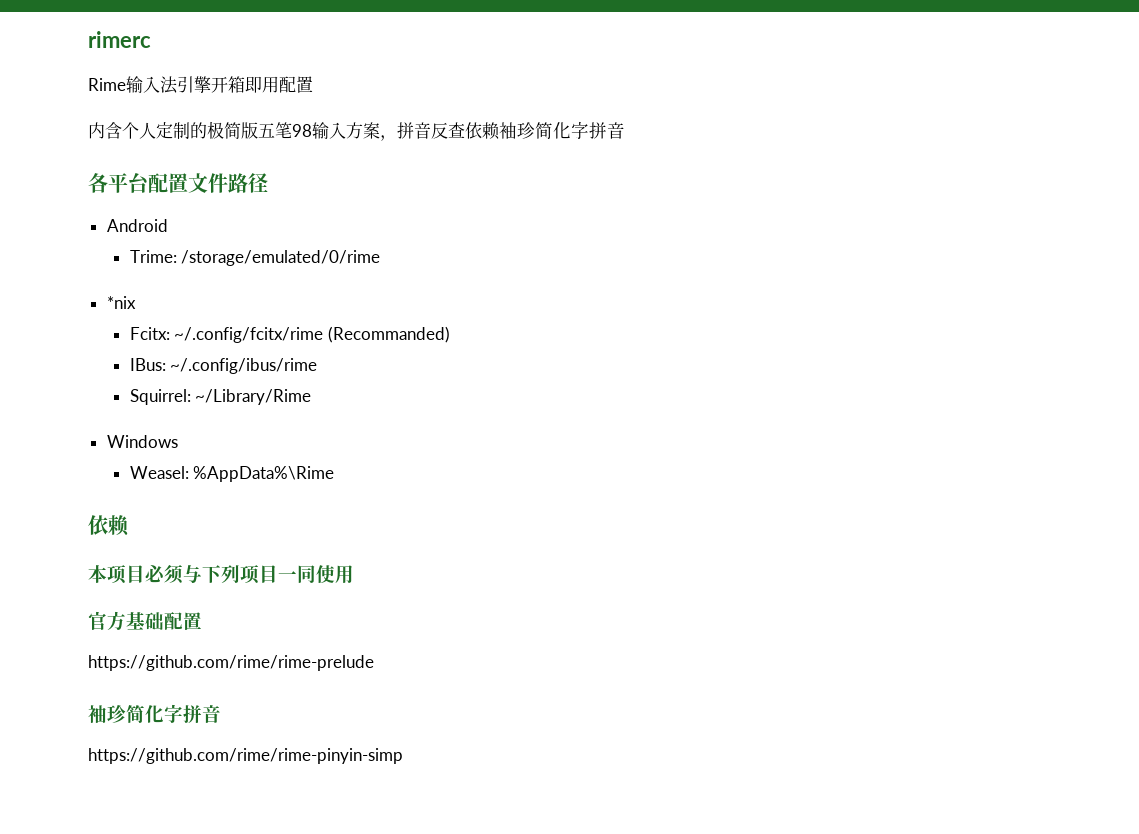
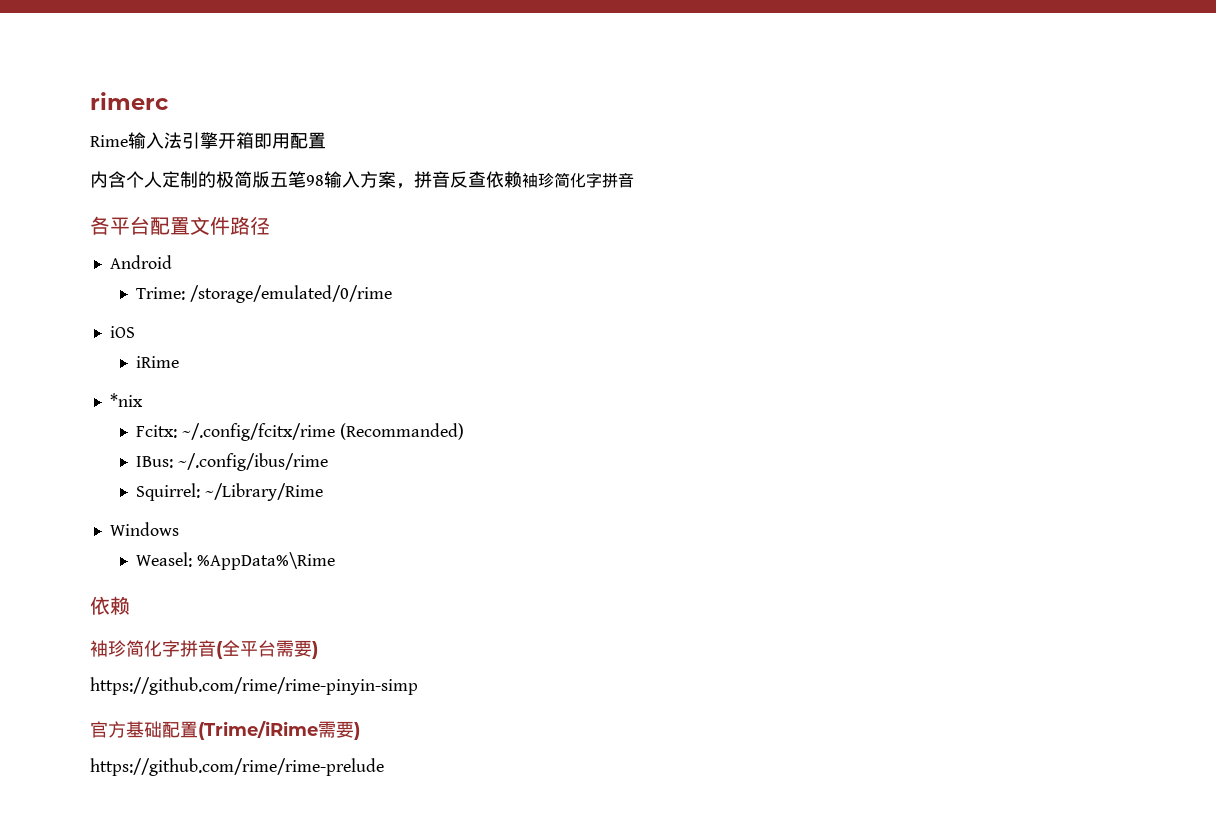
(381, 258) none -> [109,326,135,338] [136,356,180,368] // iOS // iRime
[88,564,354,584] [88,611,202,631] [88,655,374,671] [88,704,221,724] [88,748,403,764] 本项目必须与下列项目一同使用 // 官方基础配置 // https://github.com/rime/rime-prelude // 袖珍简化字拼音 // https://github.com/rime/rime-pinyin-simp -> [90,640,318,659] [90,677,418,695] [90,721,360,740] [90,758,384,776] 袖珍简化字拼音(全平台需要) // https://github.com/rime/rime-pinyin-simp // 官方基础配置(Trime/iRime需要) // https://github.com/rime/rime-prelude

